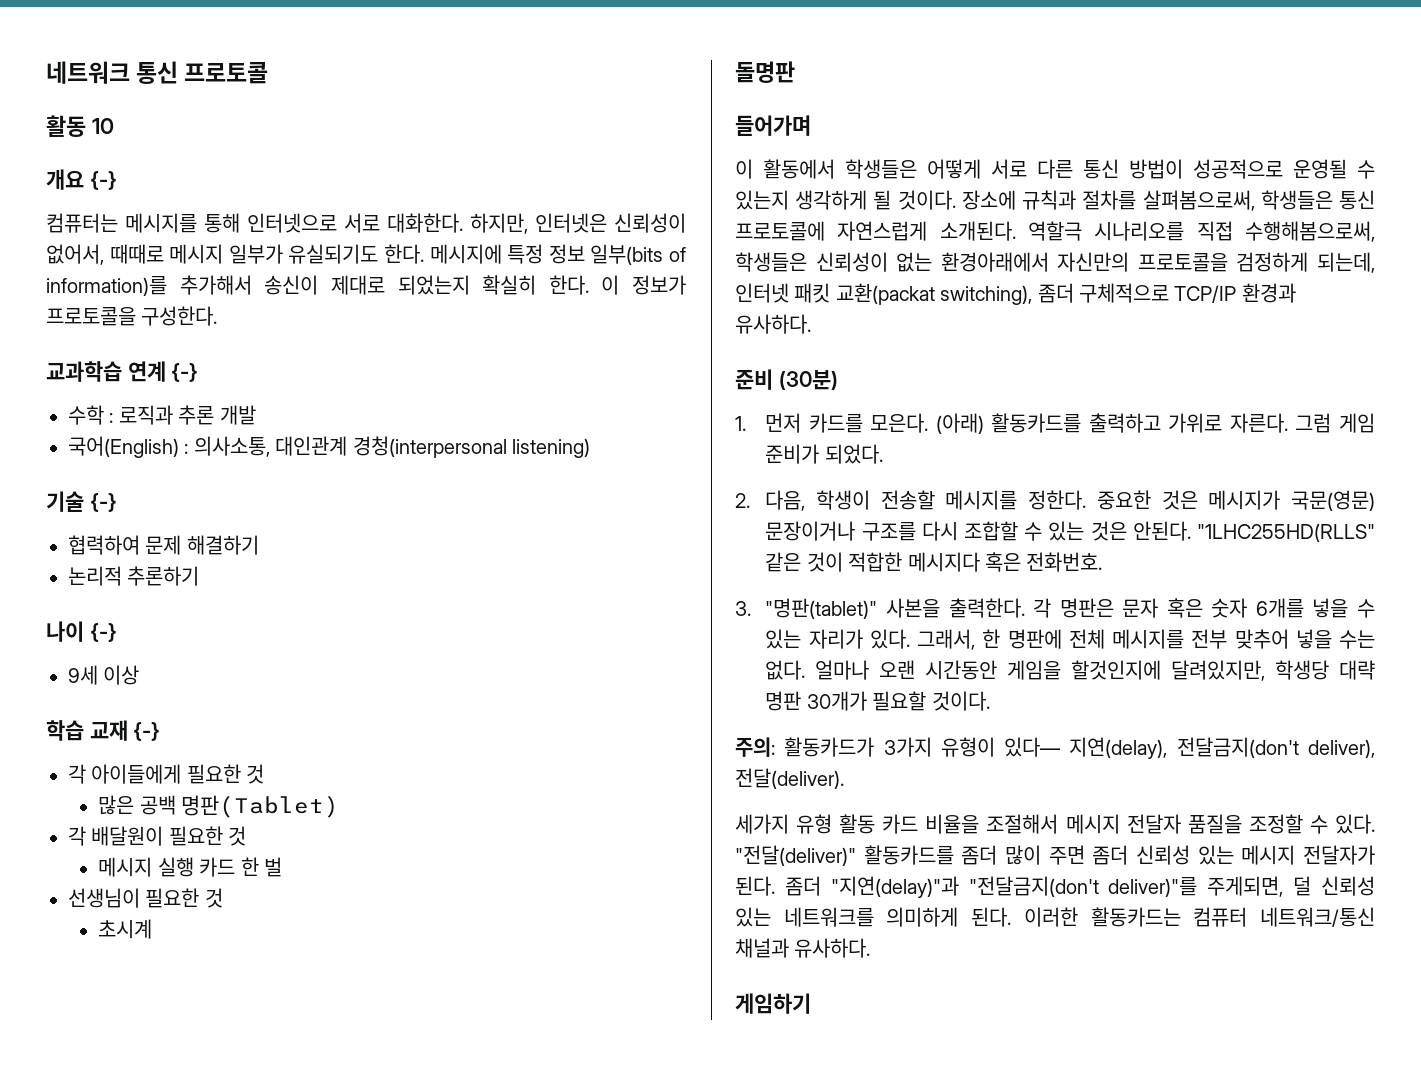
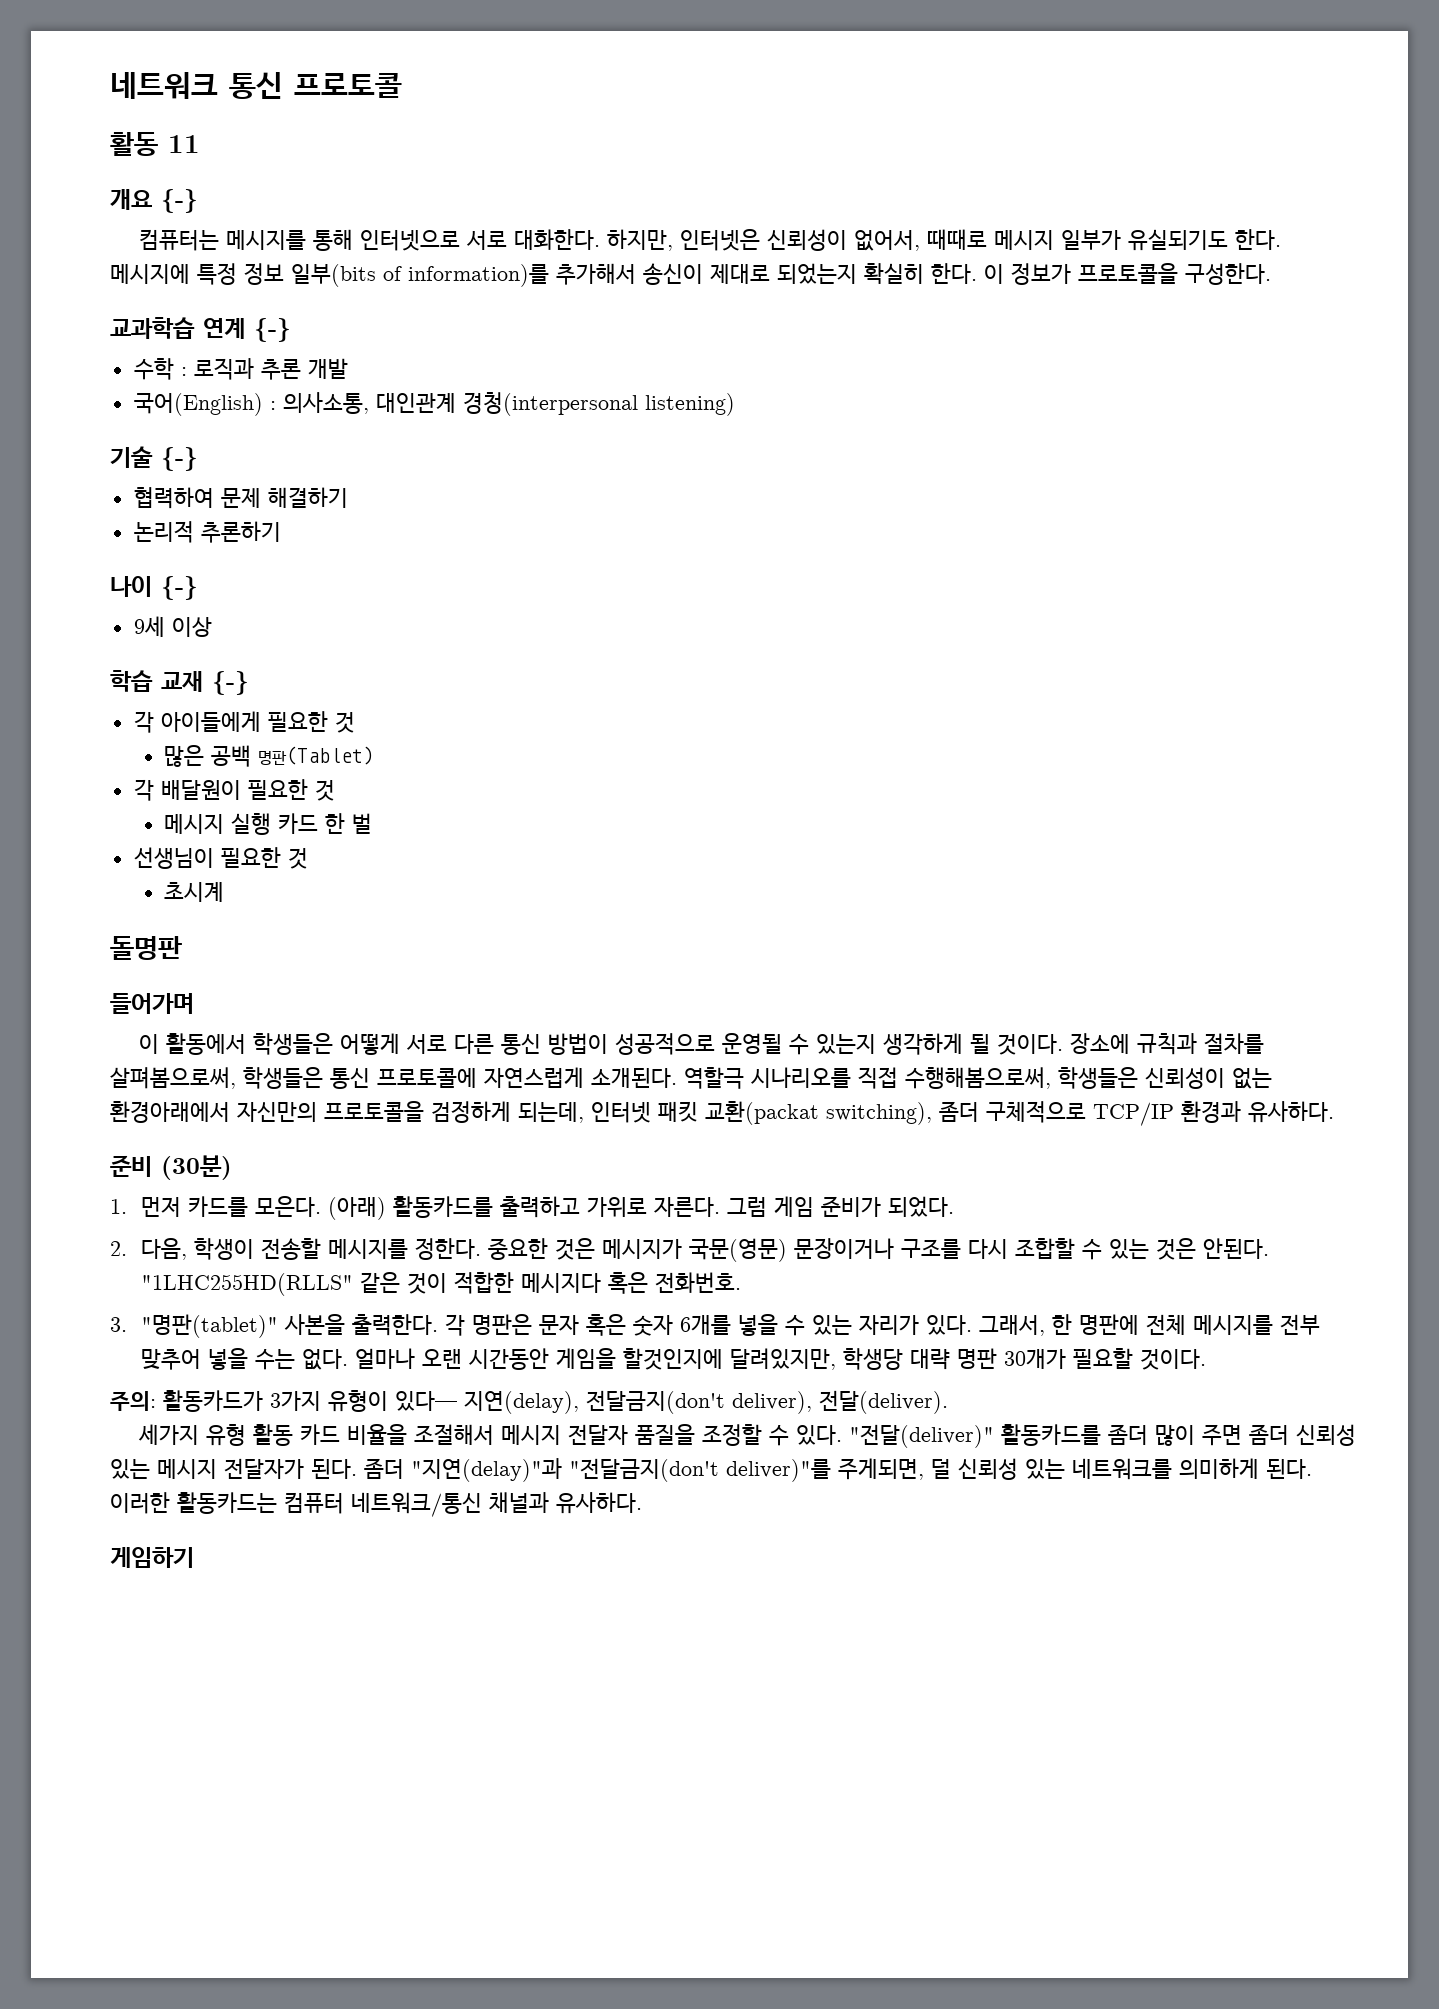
[91,118,114,134] 10 -> [168,135,200,153] 11

